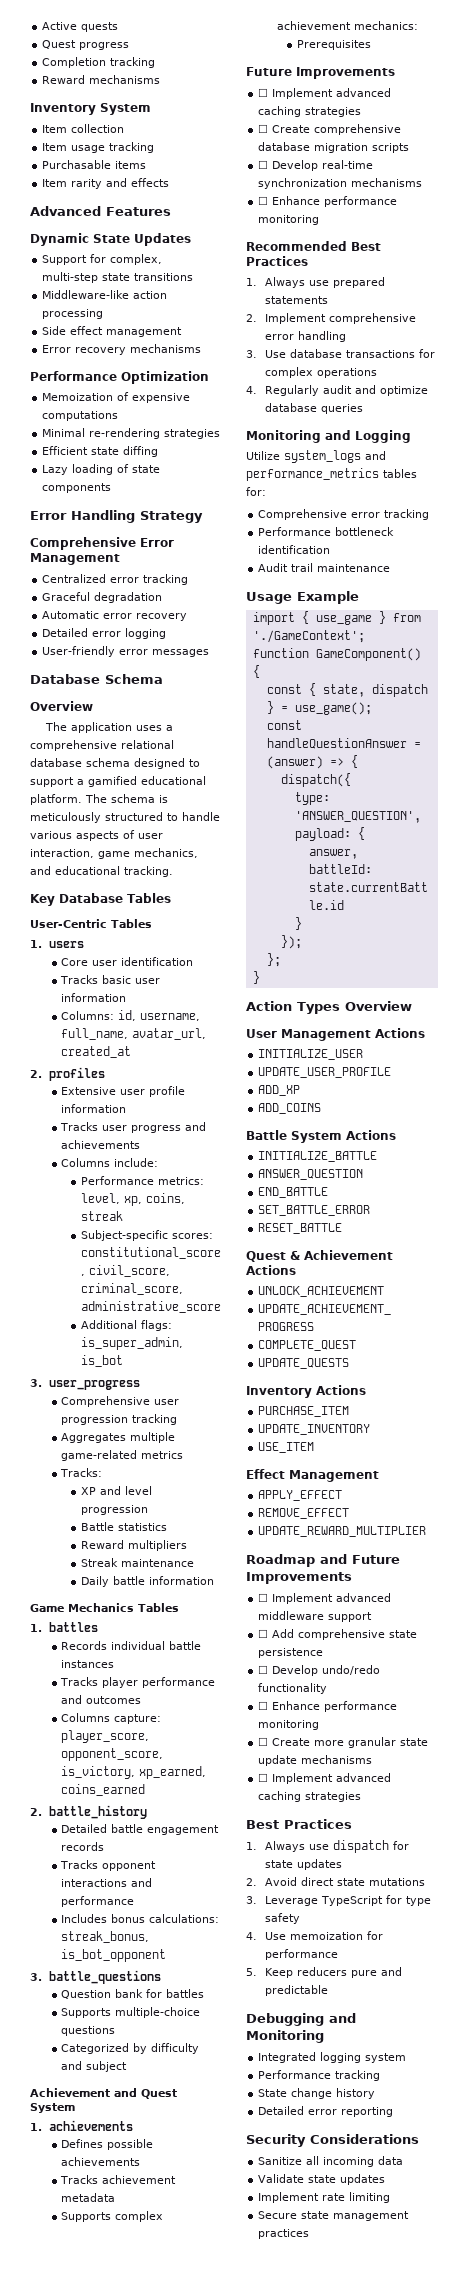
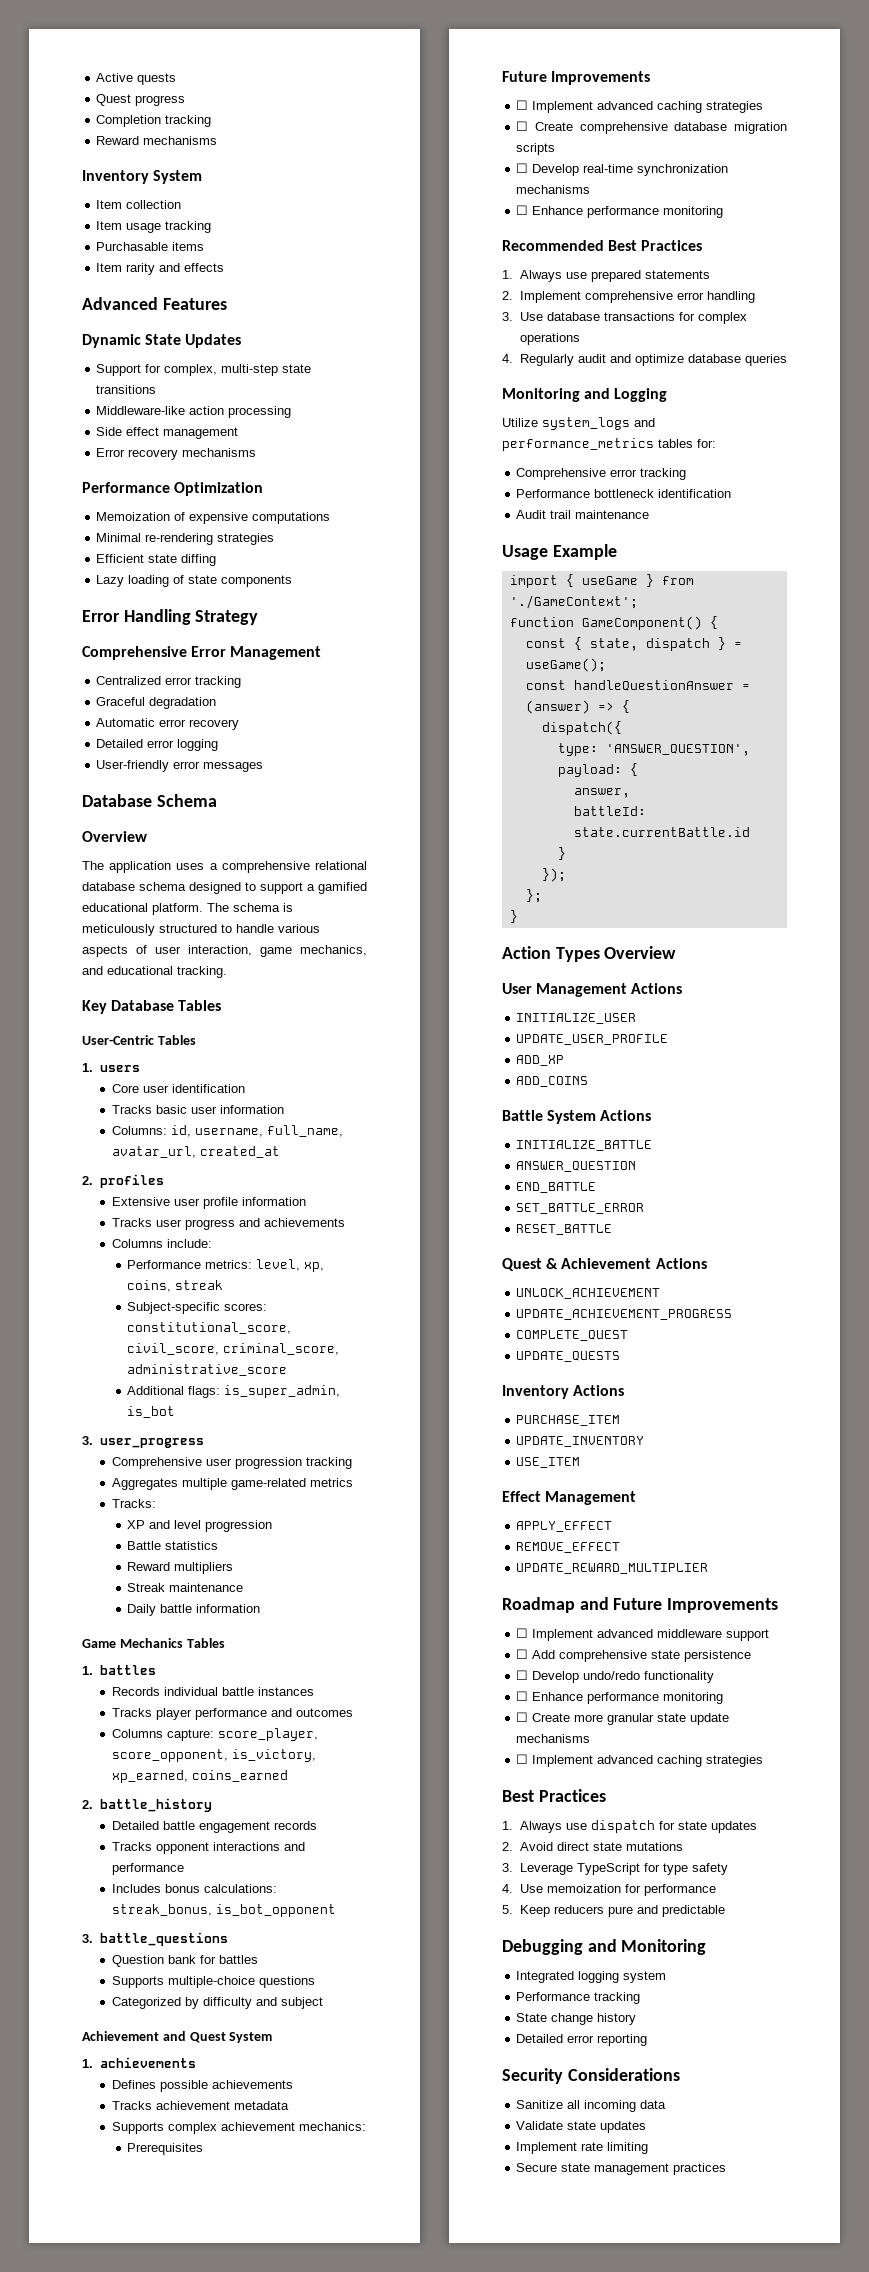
[61,1730,150,1743] [61,1748,164,1761] player_score, opponent_score, -> [217,1728,318,1741] [111,1749,228,1762] score_player, score_opponent,
[315,615,372,625] use_game -> [581,576,638,585] useGame
[294,702,372,715] use_game(); -> [525,658,606,672] useGame();

